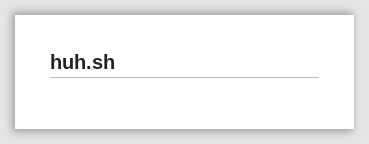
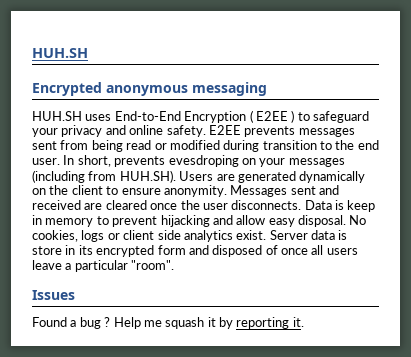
[50,54,115,69] huh.sh -> [32,48,88,58] [32,82,267,96] [32,110,369,123] [32,125,355,137] [32,140,379,152] [32,155,345,167] [32,170,366,183] [32,185,339,197] [32,200,376,212] [32,215,367,227] [32,230,348,242] [32,245,358,257] [32,260,175,272] [32,290,75,300] [32,317,304,329] HUH.SH // Encrypted anonymous messaging // HUH.SH uses End-to-End Encryption ( E2EE ) to safeguard your privacy and online safety. E2EE prevents messages sent from being read or modified during transition to the end user. In short, prevents evesdroping on your messages (including from HUH.SH). Users are generated dynamically on the client to ensure anonymity. Messages sent and received are cleared once the user disconnects. Data is keep in memory to prevent hijacking and allow easy disposal. No cookies, logs or client side analytics exist. Server data is store in its encrypted form and disposed of once all users leave a particular "room". // Issues // Found a bug ? Help me squash it by reporting it.

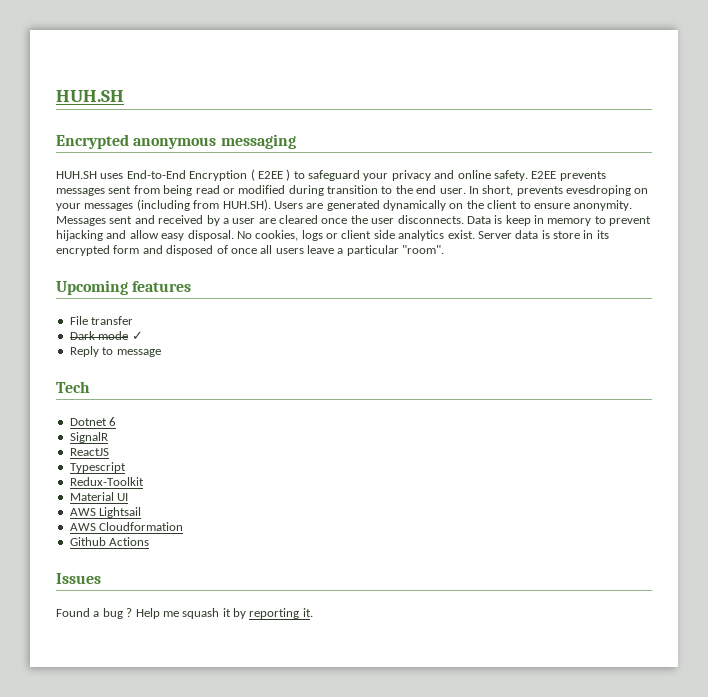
(81, 205) none -> [206,215,256,226] by a user
(175, 265) none -> [56,280,192,295] [69,316,134,325] [69,331,143,340] [69,346,161,357] [56,381,90,393] [69,417,117,426] [69,432,108,443] [69,448,109,456] [69,462,126,473] [69,477,144,486] [69,492,129,501] [69,507,142,518] [69,522,184,531] [69,537,150,546] // Upcoming features // File transfer // Dark mode ✓ // Reply to message // Tech // Dotnet 6 // SignalR // ReactJS // Typescript // Redux-Toolkit // Material UI // AWS Lightsail // AWS Cloudformation // Github Actions

